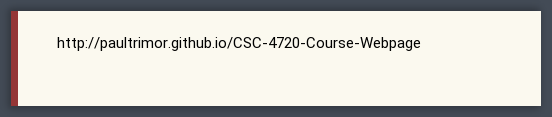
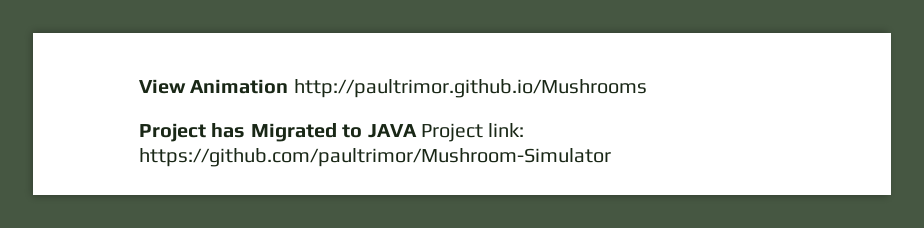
[57,37,421,51] http://paultrimor.github.io/CSC-4720-Course-Webpage -> [139,79,647,98] [139,123,525,142] [139,148,611,167] View Animation http://paultrimor.github.io/Mushrooms // Project has Migrated to JAVA Project link: https://github.com/paultrimor/Mushroom-Simulator

